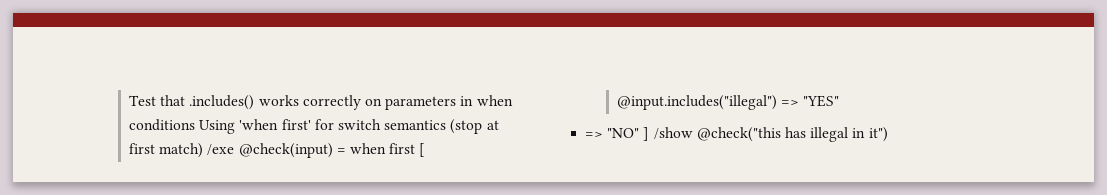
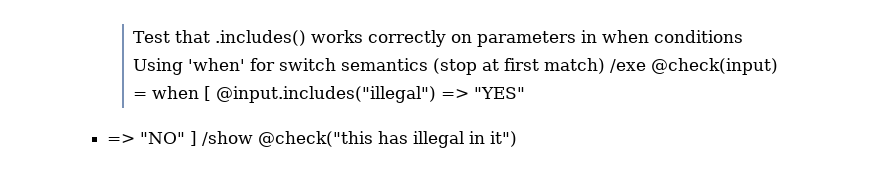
[239,119,311,130] 'when first' -> [188,58,246,71] 'when'
[389,143,416,154] first -> (200, 92) none

